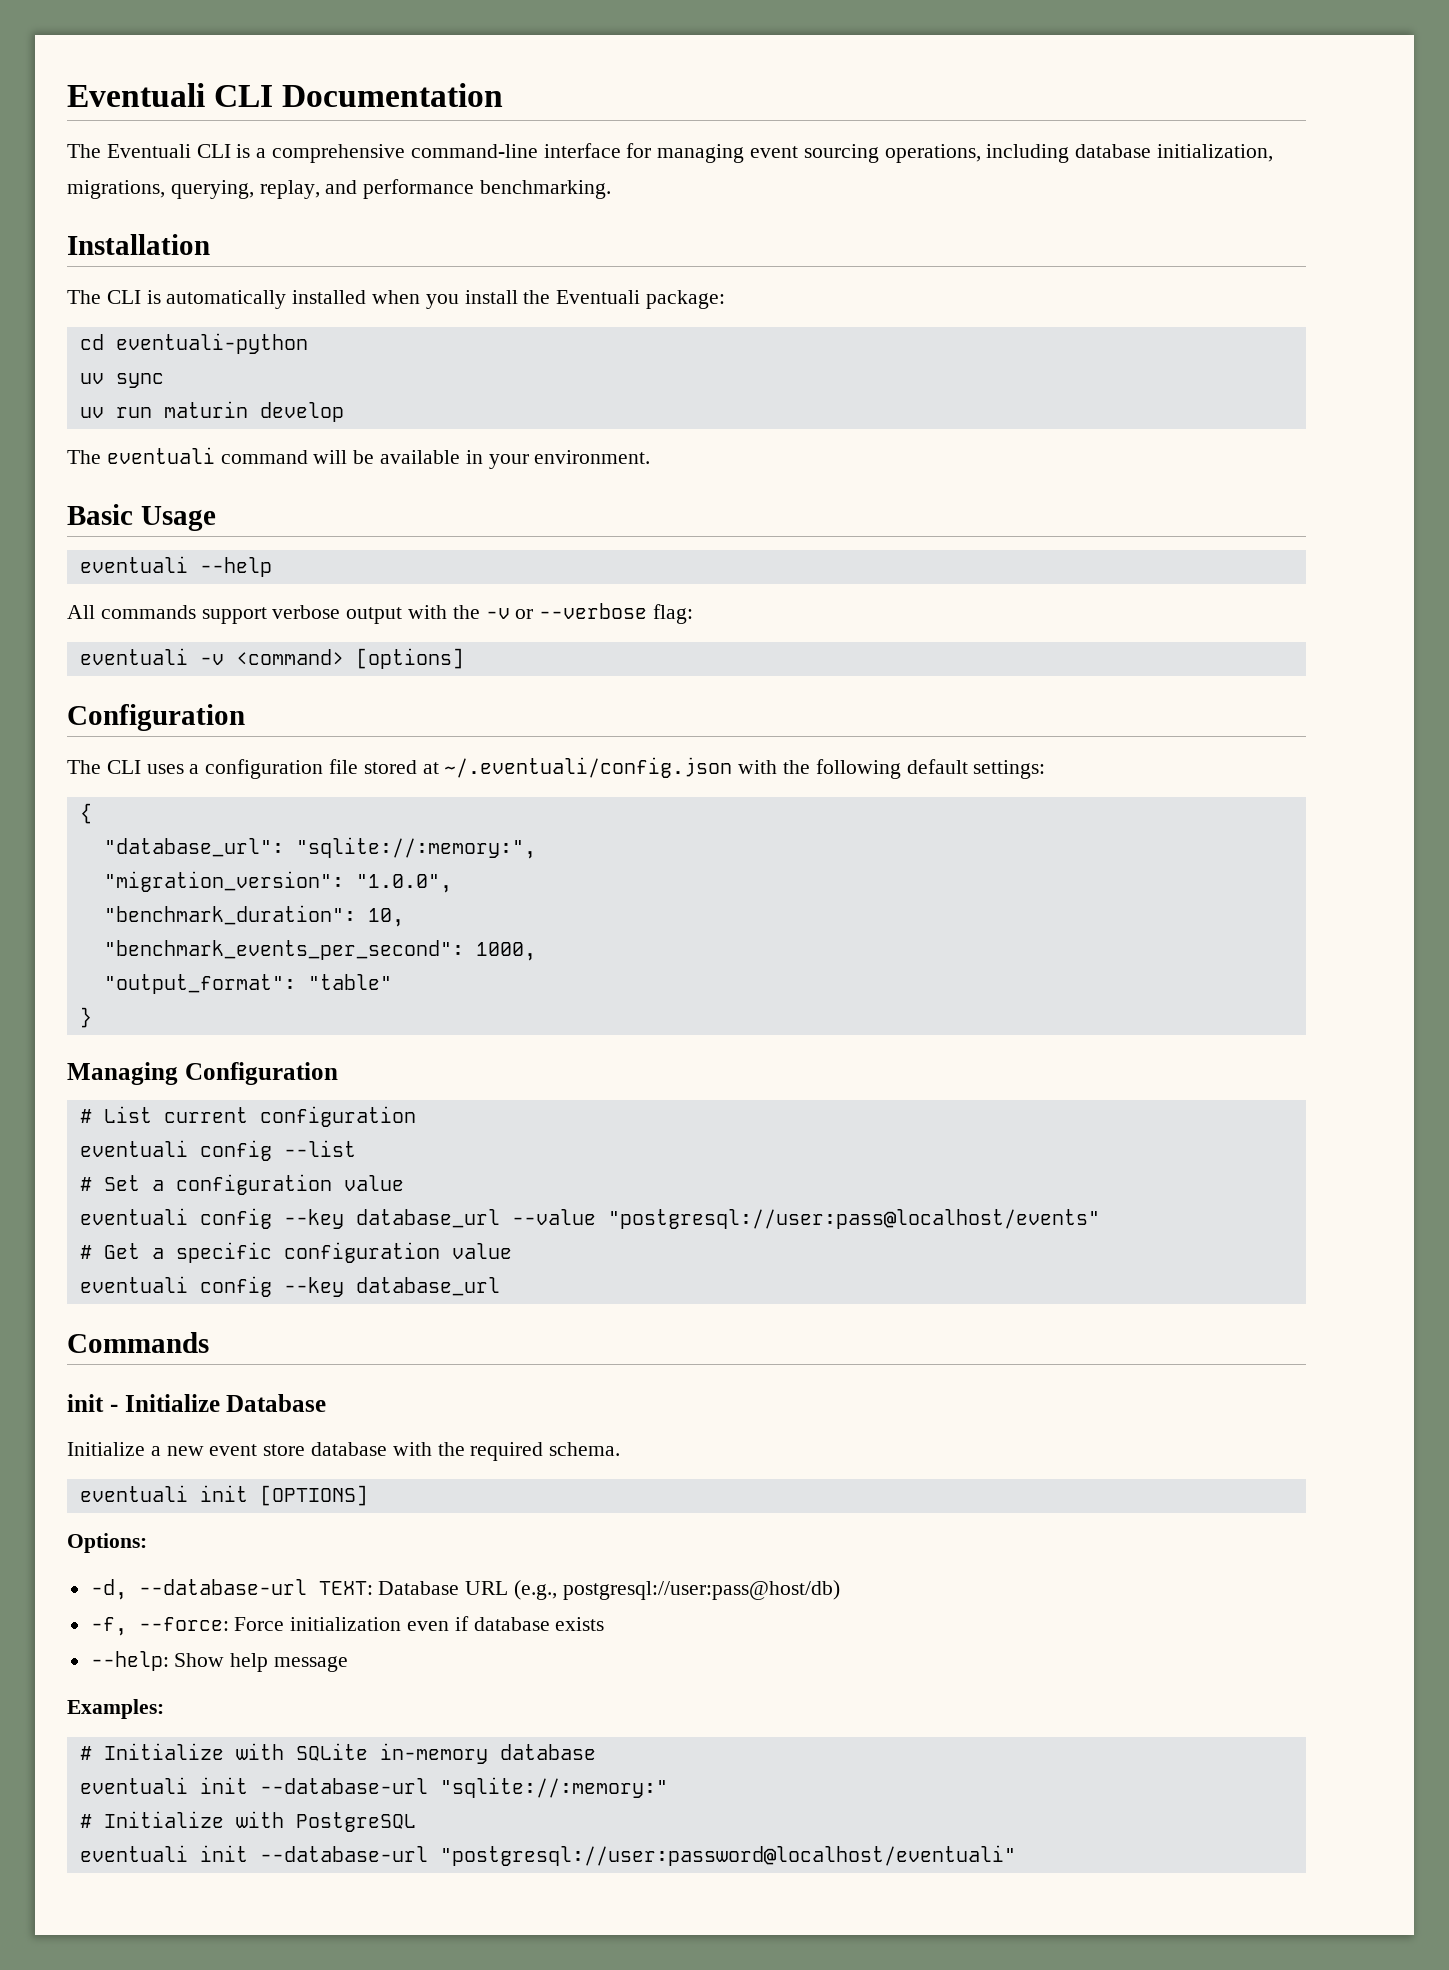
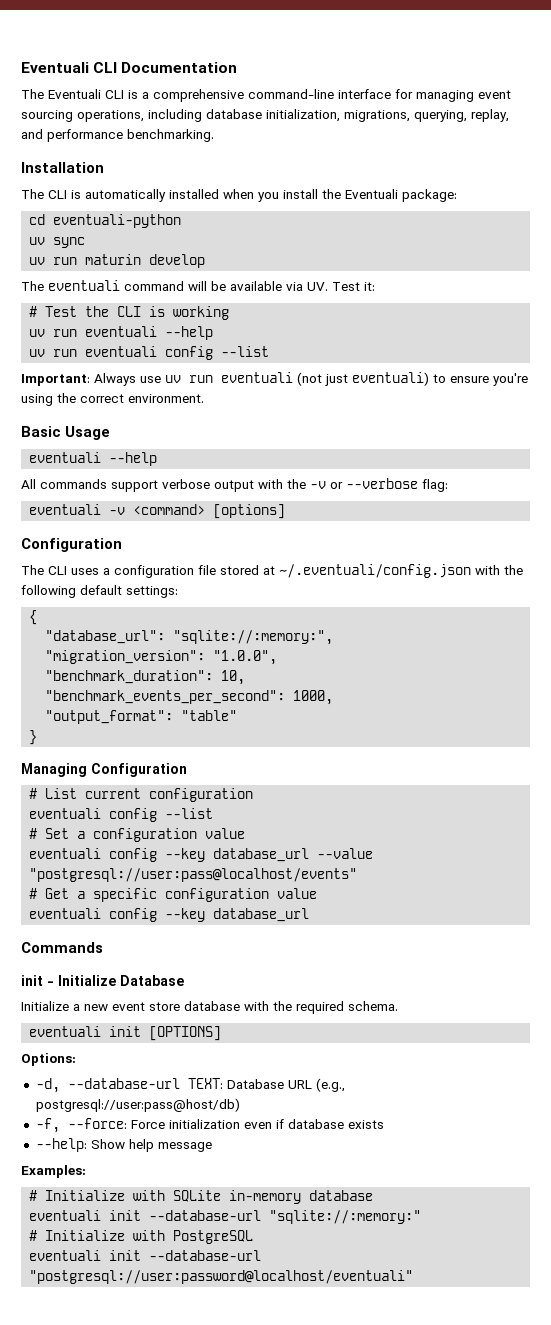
[465,450,529,469] in your -> [286,282,375,291] [29,306,230,320] [29,326,214,340] [29,346,270,360] [21,372,528,386] [21,393,124,406] via UV. Test it: // # Test the CLI is working // uv run eventuali --help // uv run eventuali config --list // Important: Always use uv run eventuali (not just eventuali) to ensure you're using the correct

